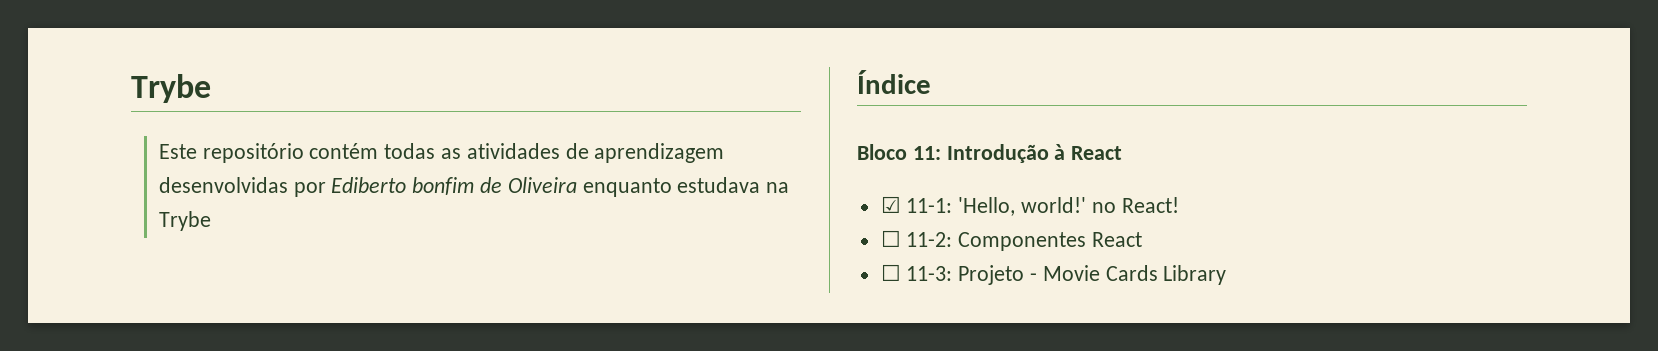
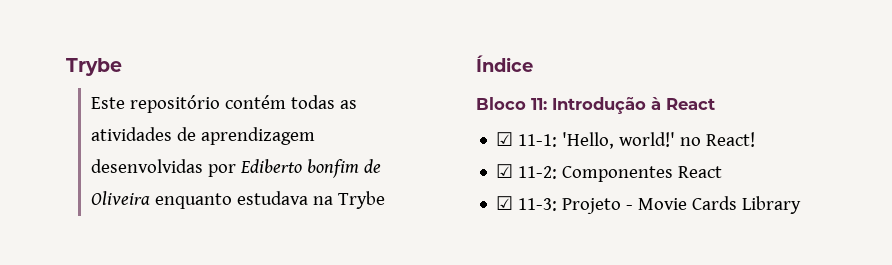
[880,230,901,247] ☐ -> [496,164,514,178] ☑
[880,264,901,281] ☐ -> [496,196,514,210] ☑

